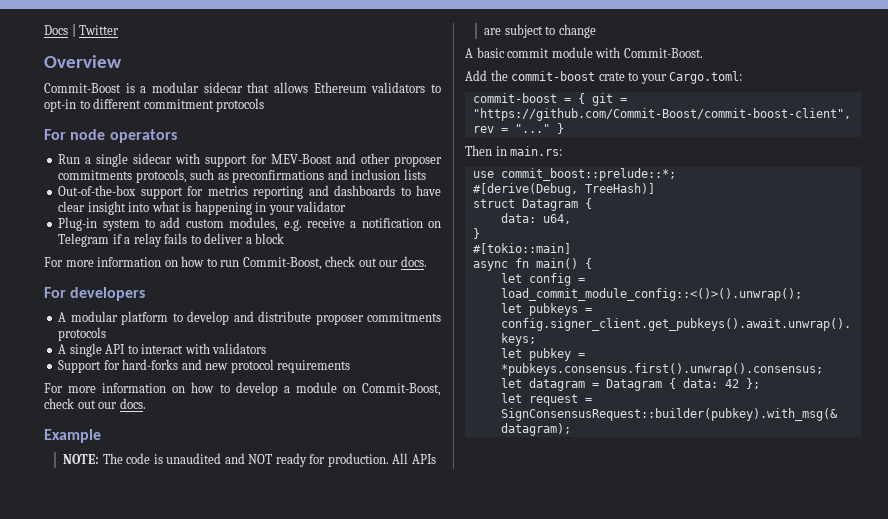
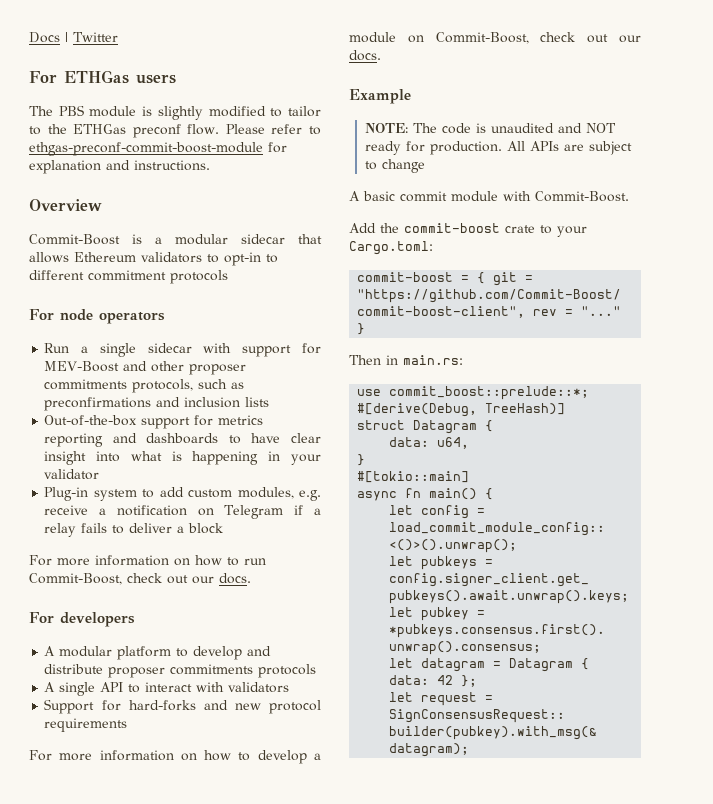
(120, 30) none -> [29,70,176,84] [29,105,321,120] [29,124,322,138] [29,142,287,156] [29,160,210,174] // For ETHGas users // The PBS module is slightly modified to tailor to the ETHGas preconf flow. Please refer to ethgas-preconf-commit-boost-module for explanation and instructions.

